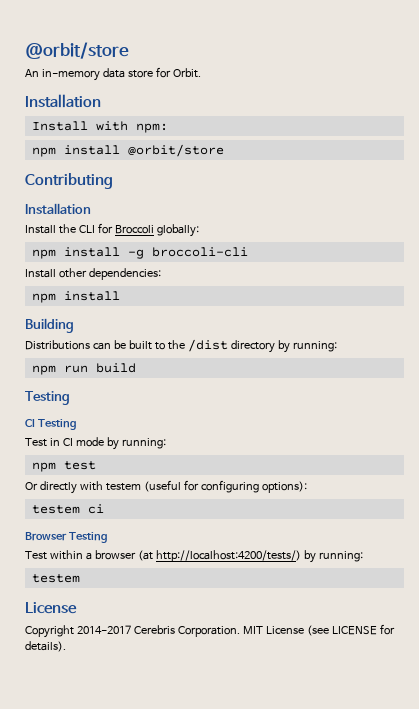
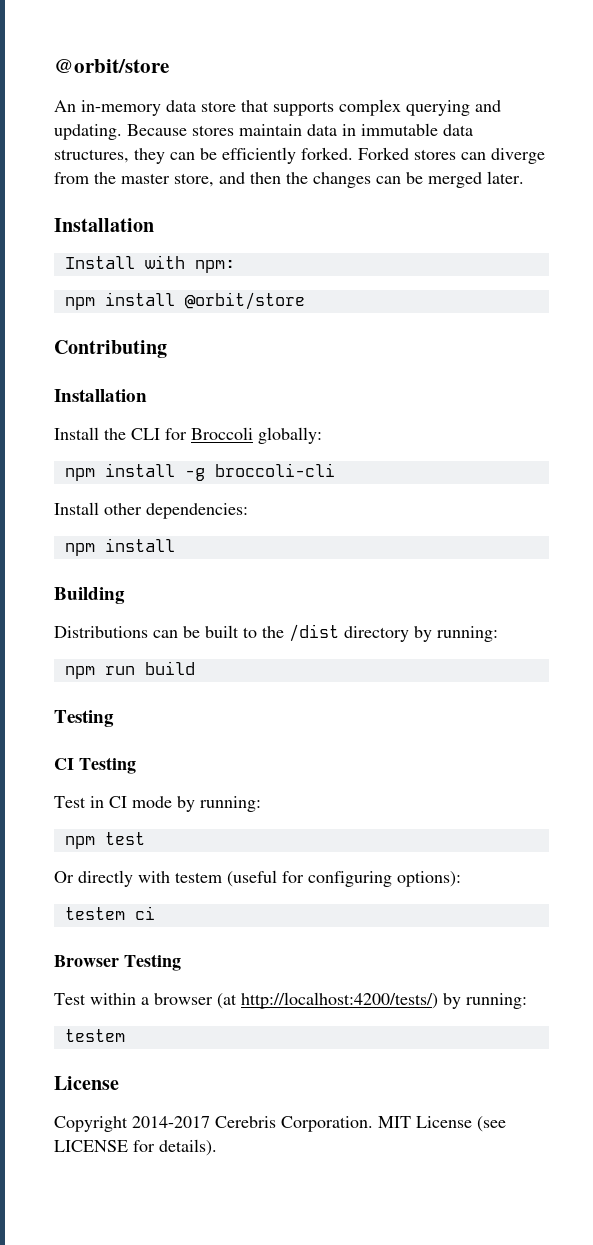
[155,67,201,78] for Orbit. -> [241,99,501,116] [54,123,473,140] [54,147,545,164] [54,171,524,188] that supports complex querying and updating. Because stores maintain data in immutable data structures, they can be efficiently forked. Forked stores can diverge from the master store, and then the changes can be merged later.

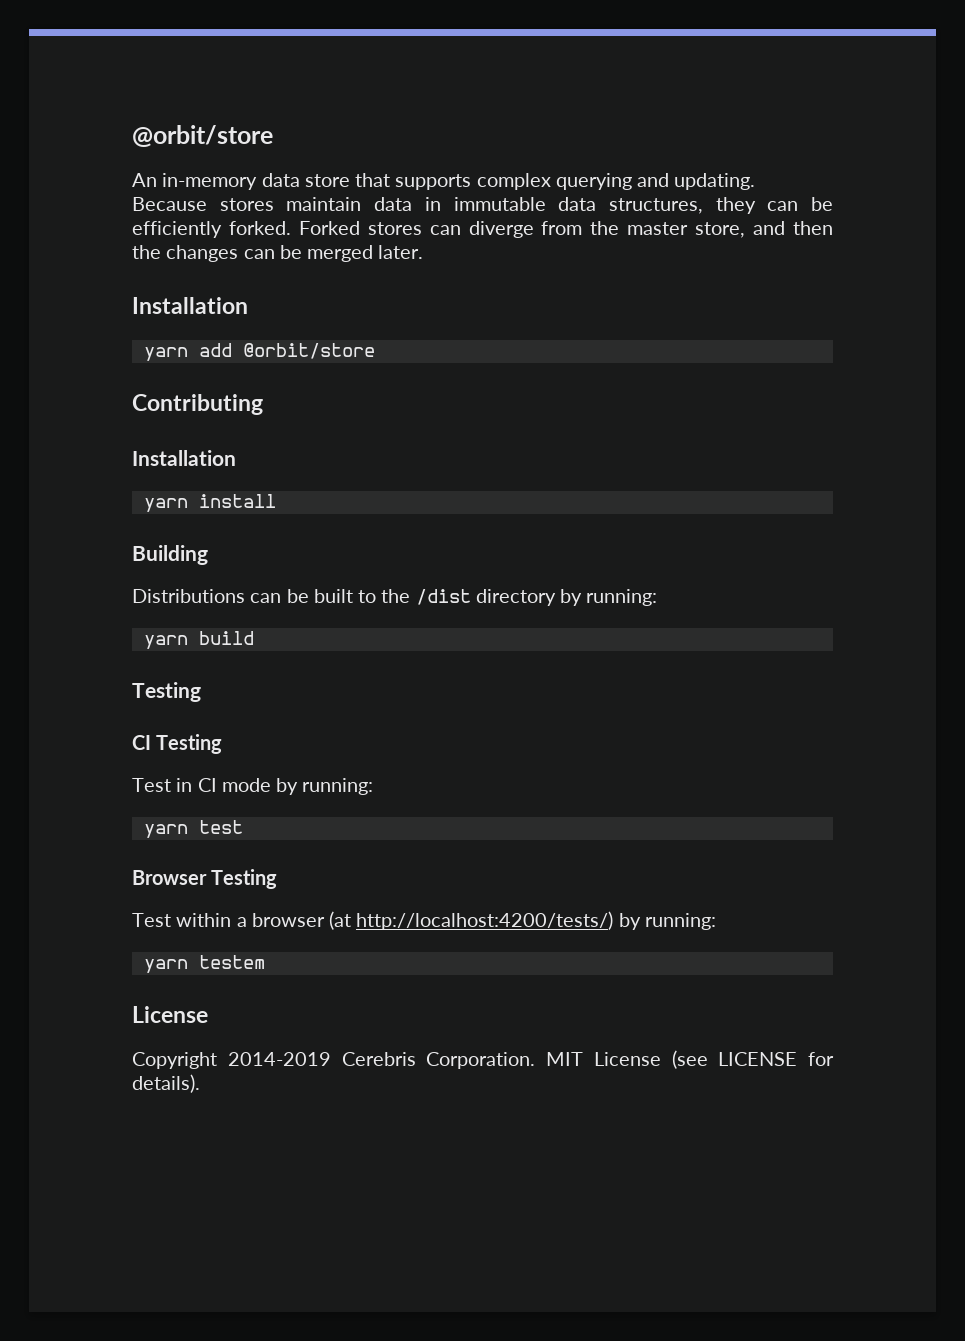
[64,255,235,273] [64,292,305,310] [54,340,167,358] [54,389,147,402] [54,427,322,444] [64,463,335,481] [54,502,248,519] [64,543,95,556] Install with npm: // npm install @orbit/store // Contributing // Installation // Install the CLI for Broccoli globally: // npm install -g broccoli-cli // Install other dependencies: // npm -> [143,343,375,361] [132,394,263,415] [132,450,236,466] [143,498,188,512] yarn add @orbit/store // Contributing // Installation // yarn
[64,666,135,679] npm run -> [143,635,188,649] yarn
[64,836,95,849] npm -> [143,824,188,838] yarn
[54,870,461,887] [64,906,155,920] // Or directly with testem (useful for configuring options): // testem ci -> (243, 827) none
(527, 1001) none -> [143,959,188,973] yarn
[132,1116,210,1128] 2014-2017 -> [227,1052,331,1066] 2014-2019

